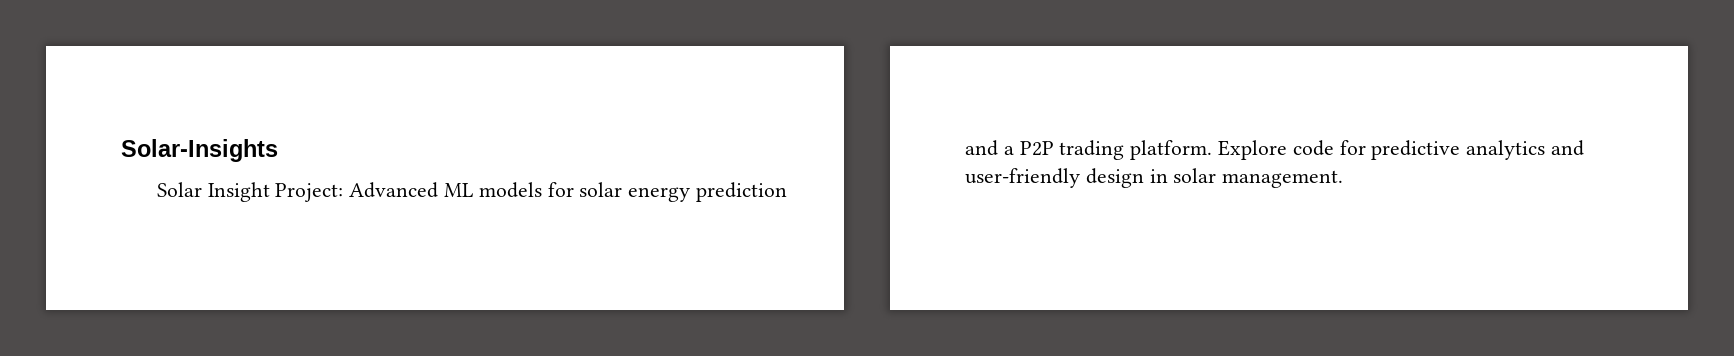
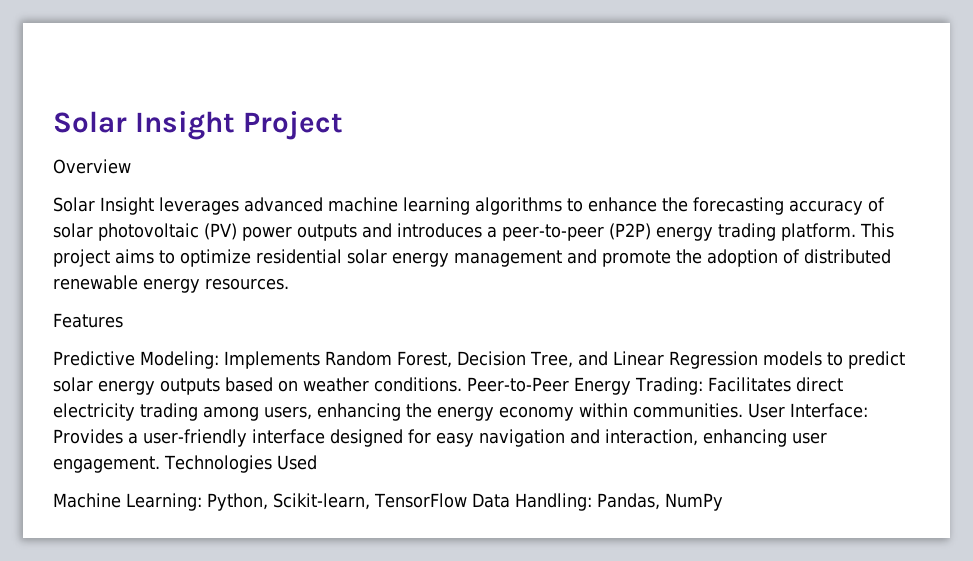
[121,139,278,162] [156,182,787,202] [965,140,1585,160] [965,168,1344,188] Solar-Insights // Solar Insight Project: Advanced ML models for solar energy prediction and a P2P trading platform. Explore code for predictive analytics and user-friendly design in solar management. -> [53,111,343,140] [53,159,131,174] [53,197,885,215] [53,223,894,241] [53,249,891,267] [53,275,289,293] [53,313,123,328] [53,351,905,369] [53,377,843,395] [53,403,868,421] [53,429,827,447] [53,455,317,473] [53,493,723,511] Solar Insight Project // Overview // Solar Insight leverages advanced machine learning algorithms to enhance the forecasting accuracy of solar photovoltaic (PV) power outputs and introduces a peer-to-peer (P2P) energy trading platform. This project aims to optimize residential solar energy management and promote the adoption of distributed renewable energy resources. // Features // Predictive Modeling: Implements Random Forest, Decision Tree, and Linear Regression models to predict solar energy outputs based on weather conditions. Peer-to-Peer Energy Trading: Facilitates direct electricity trading among users, enhancing the energy economy within communities. User Interface: Provides a user-friendly interface designed for easy navigation and interaction, enhancing user engagement. Technologies Used // Machine Learning: Python, Scikit-learn, TensorFlow Data Handling: Pandas, NumPy

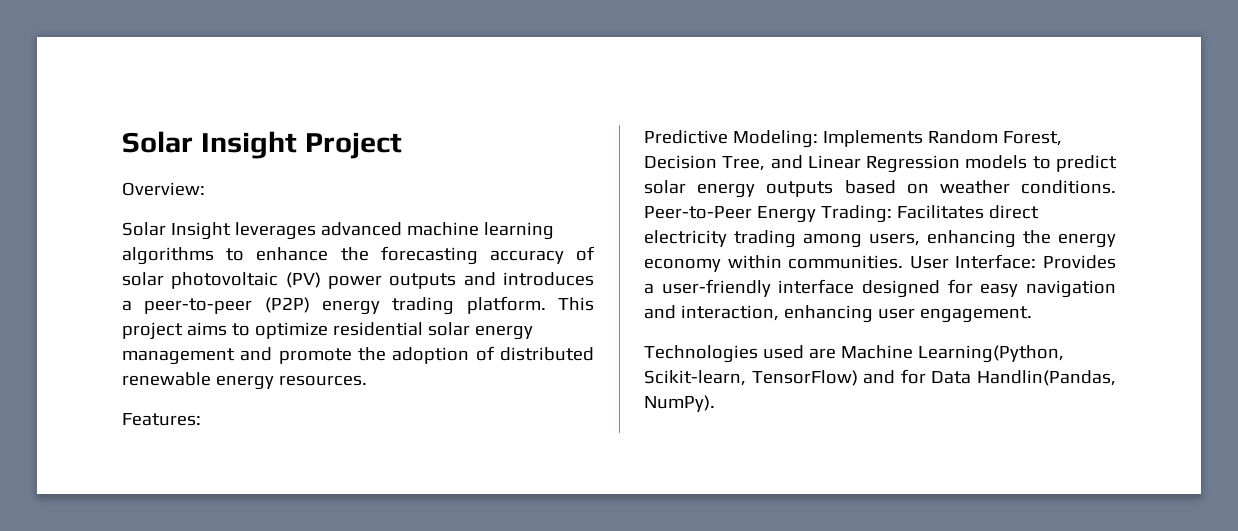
[53,159,131,174] Overview -> [122,182,205,196] Overview:
[53,313,123,328] Features -> [122,413,201,426] Features:
[164,455,317,473] [53,493,723,511] Technologies Used // Machine Learning: Python, Scikit-learn, TensorFlow Data Handling: Pandas, NumPy -> [644,345,1064,363] [644,369,1116,386] [644,395,715,412] // Technologies used are Machine Learning(Python, Scikit-learn, TensorFlow) and for Data Handlin(Pandas, NumPy).

